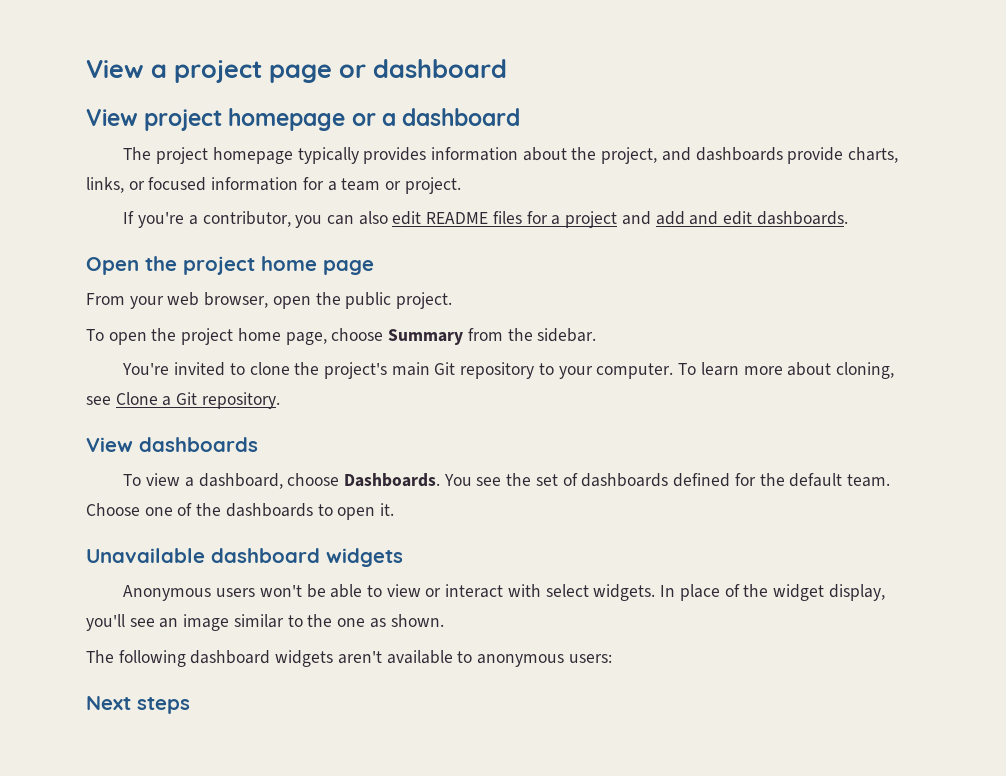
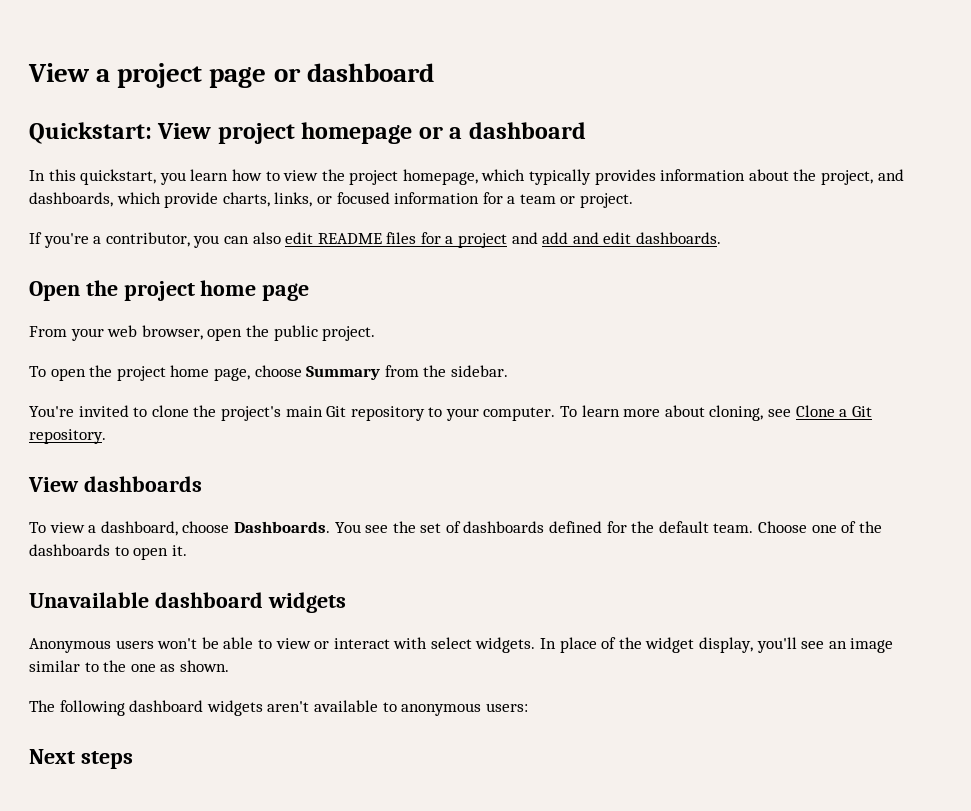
(507, 68) none -> [29,122,152,144] Quickstart:
[123,147,293,164] The project homepage -> [29,169,526,185] In this quickstart, you learn how to view the project homepage, which
[695,147,783,161] dashboards -> [29,192,161,207] dashboards, which

